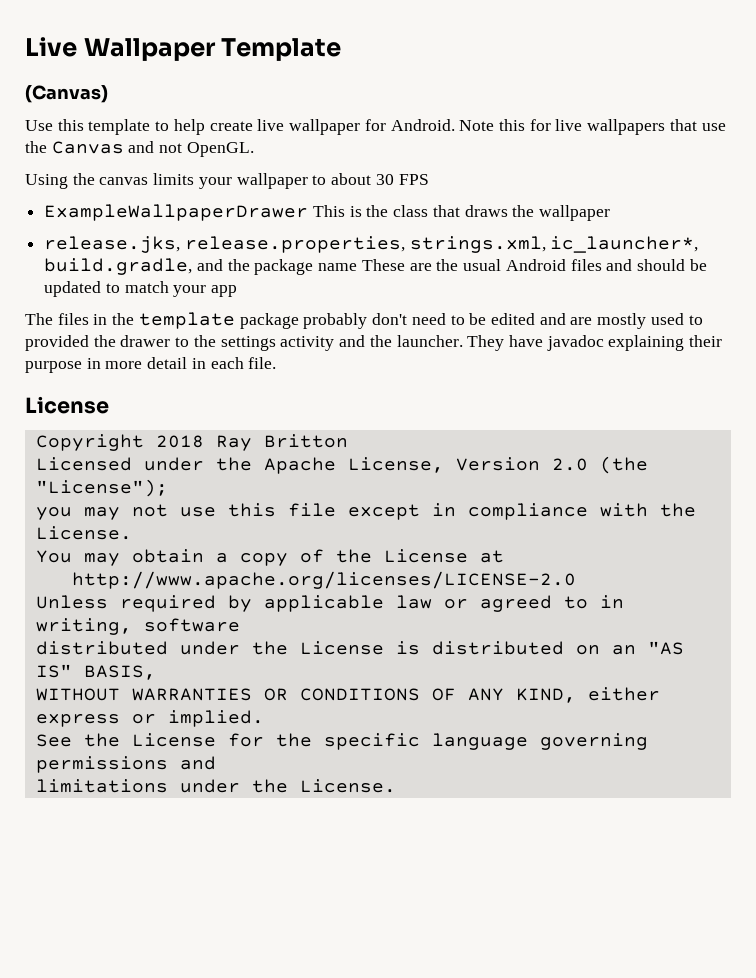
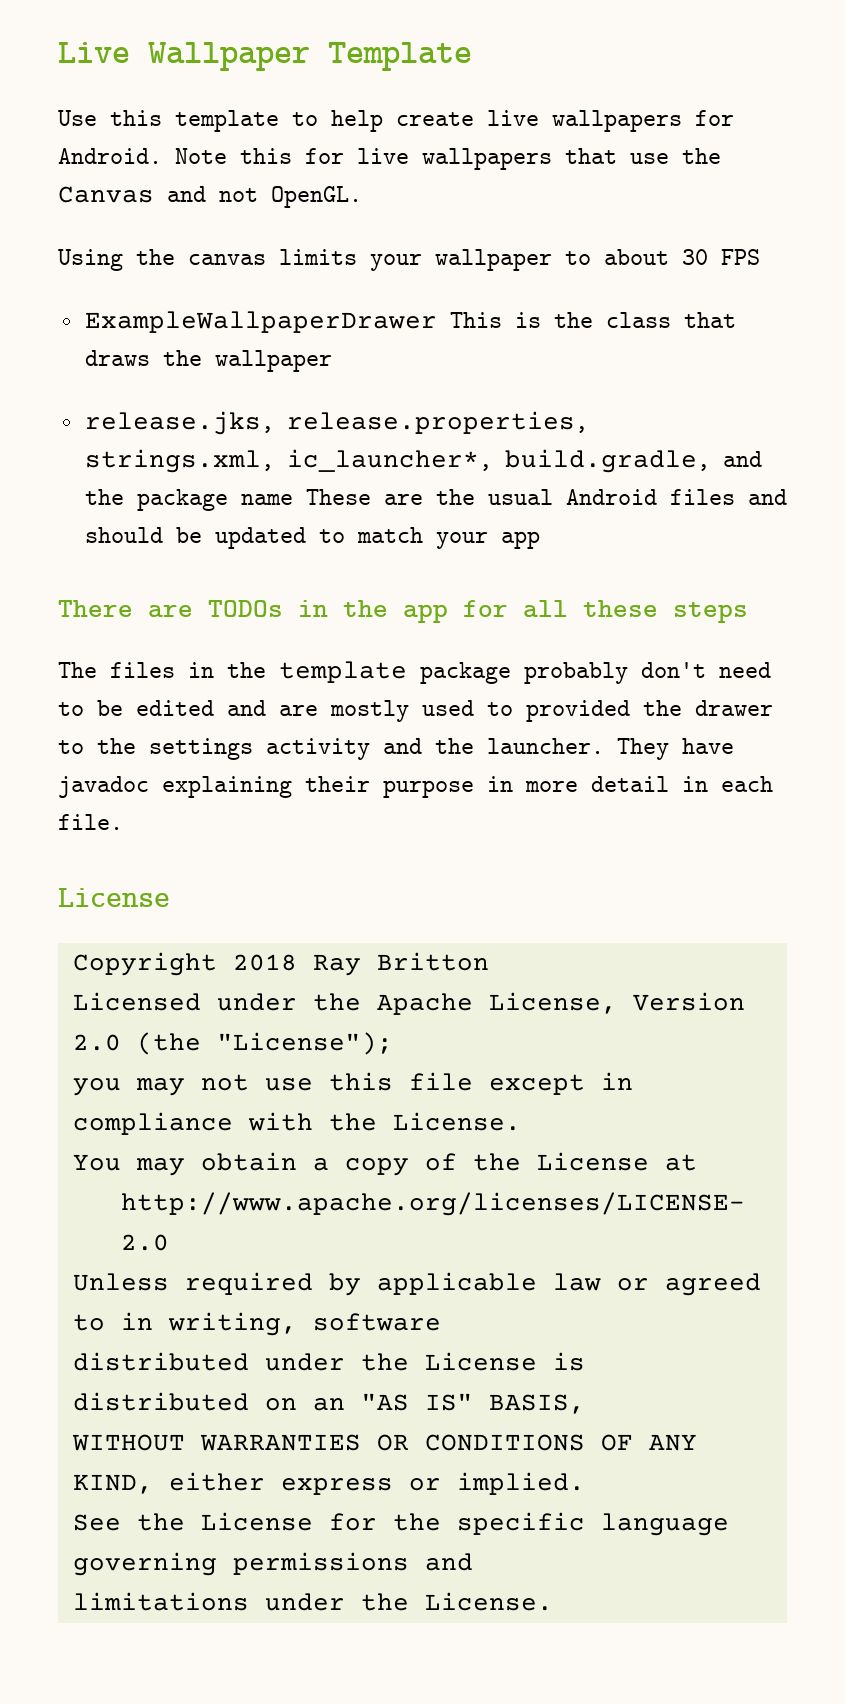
[25,85,108,103] // (Canvas) -> (472, 56) none
[289,119,361,135] wallpaper -> [552,110,682,132] wallpapers
(238, 291) none -> [58,600,748,623] // There are TODOs in the app for all these steps

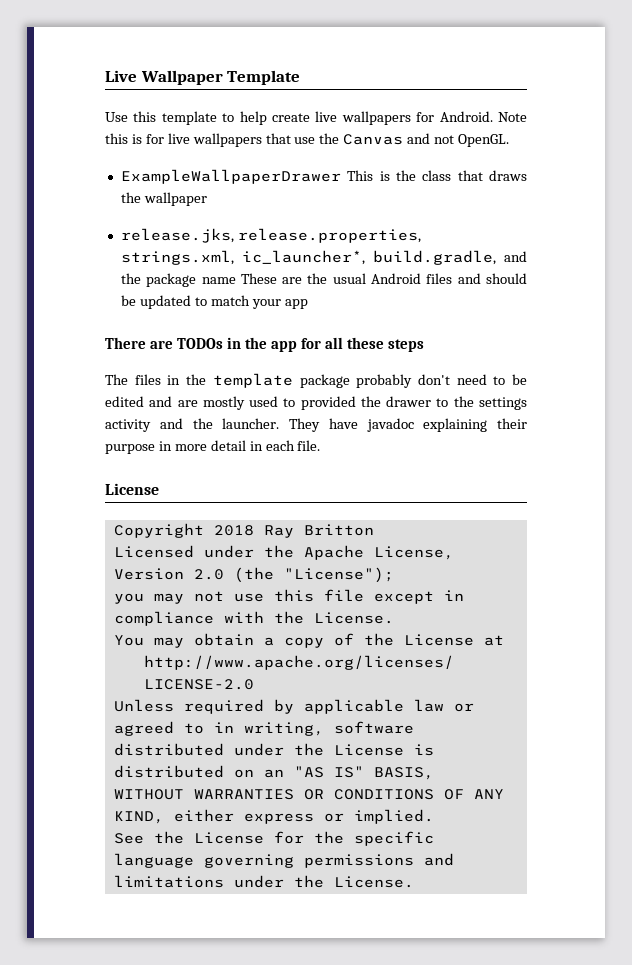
(292, 156) none -> [131,134,142,144] is
[58,249,760,271] // Using the canvas limits your wallpaper to about 30 FPS -> (510, 140) none

